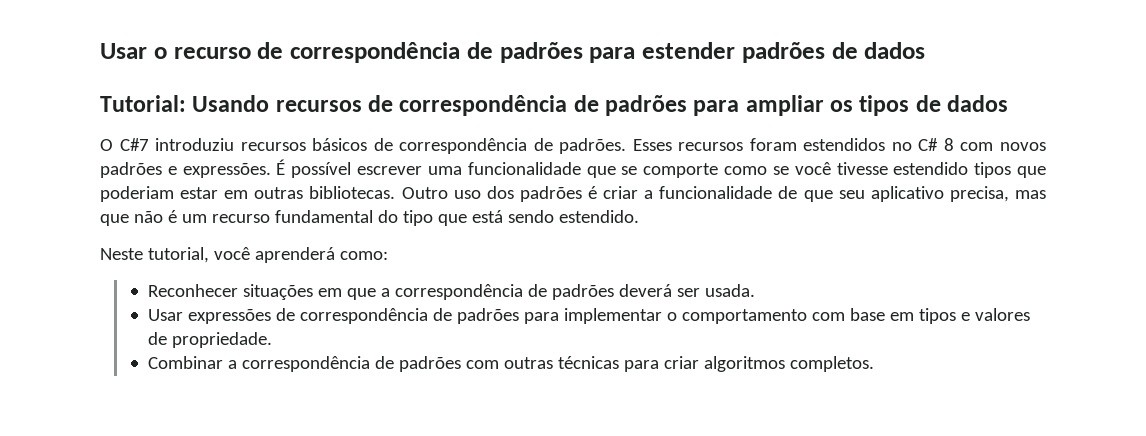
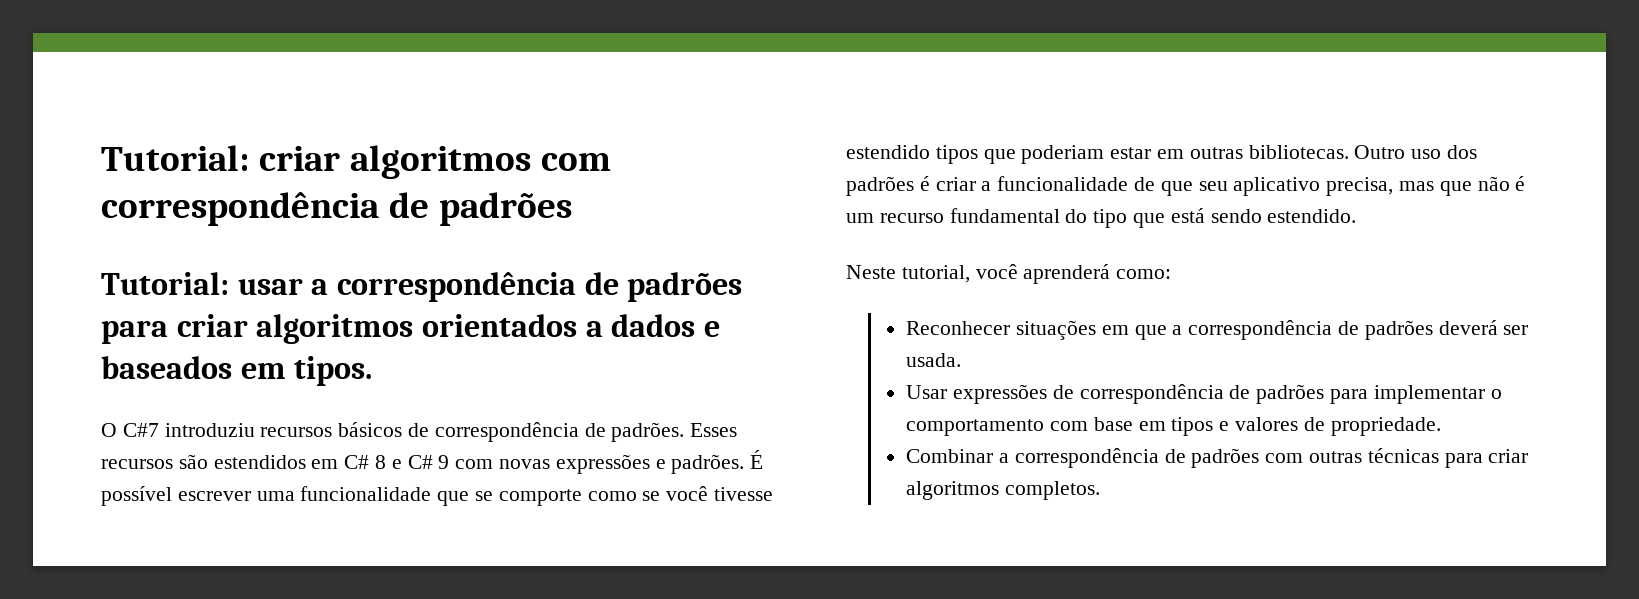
[100,42,926,63] [100,95,1009,116] Usar o recurso de correspondência de padrões para estender padrões de dados // Tutorial: Usando recursos de correspondência de padrões para ampliar os tipos de dados -> [101,145,611,179] [101,192,572,226] [101,272,743,302] [101,314,720,344] [101,356,373,386] Tutorial: criar algoritmos com correspondência de padrões // Tutorial: usar a correspondência de padrões para criar algoritmos orientados a dados e baseados em tipos.
[749,138,1046,151] [100,162,271,178] foram estendidos no C# 8 com novos padrões e expressões. -> [178,454,745,474] são estendidos em C# 8 e C# 9 com novas expressões e padrões.

